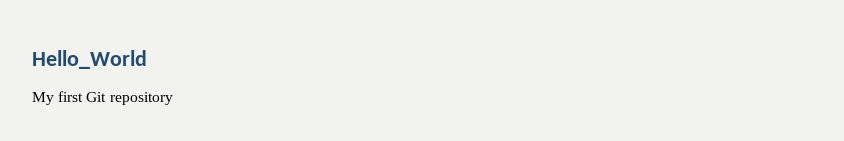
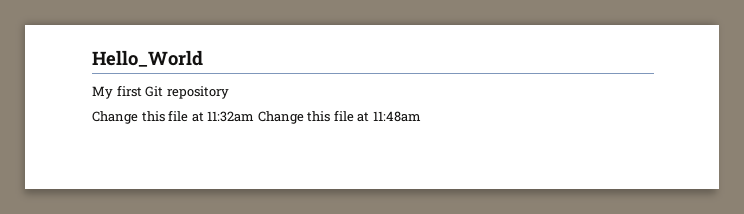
(173, 98) none -> [92,110,421,124] // Change this file at 11:32am Change this file at 11:48am

